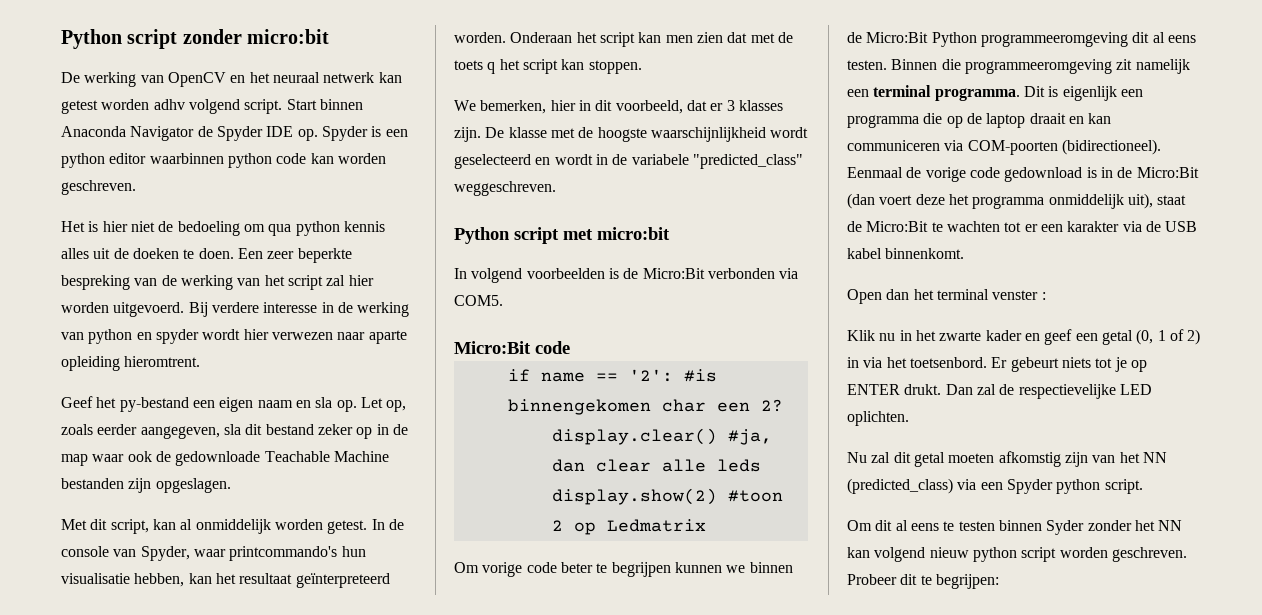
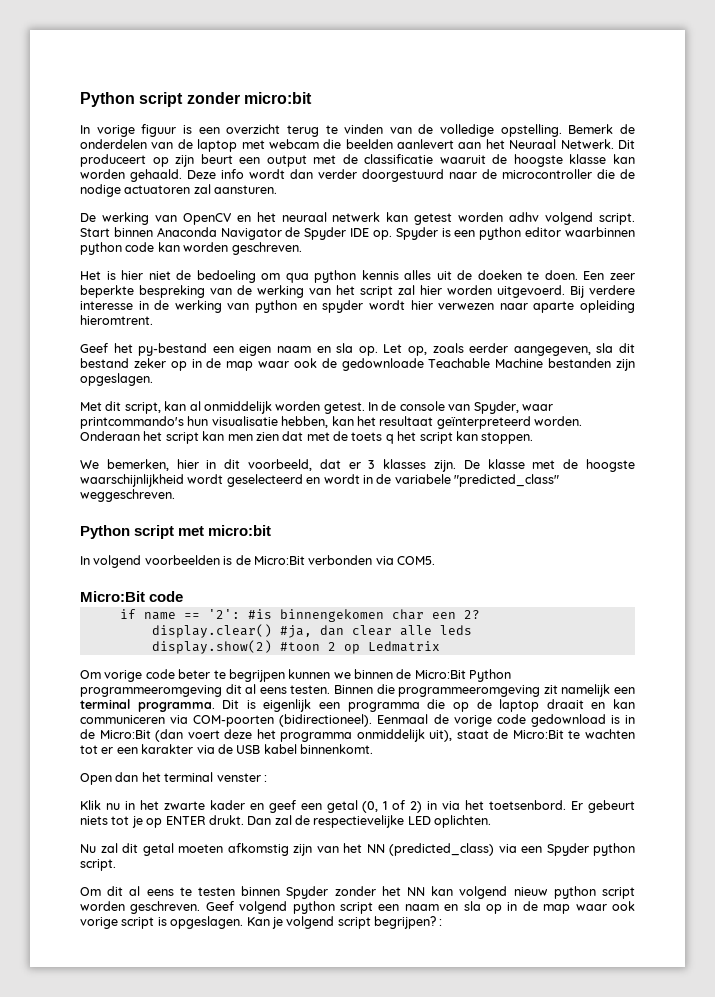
(330, 36) none -> [80,124,636,137] [80,139,635,152] [80,154,636,167] [80,169,635,182] [80,184,278,197] // In vorige figuur is een overzicht terug te vinden van de volledige opstelling. Bemerk de onderdelen van de laptop met webcam die beelden aanlevert aan het Neuraal Netwerk. Dit produceert op zijn beurt een output met de classificatie waaruit de hoogste klasse kan worden gehaald. Deze info wordt dan verder doorgestuurd naar de microcontroller die de nodige actuatoren zal aansturen.
[1046,520,1085,535] Syder -> [286,886,329,899] Spyder
[847,574,999,589] Probeer dit te begrijpen: -> [205,901,635,914] [80,916,443,929] Geef volgend python script een naam en sla op in de map waar ook vorige script is opgeslagen. Kan je volgend script begrijpen? :

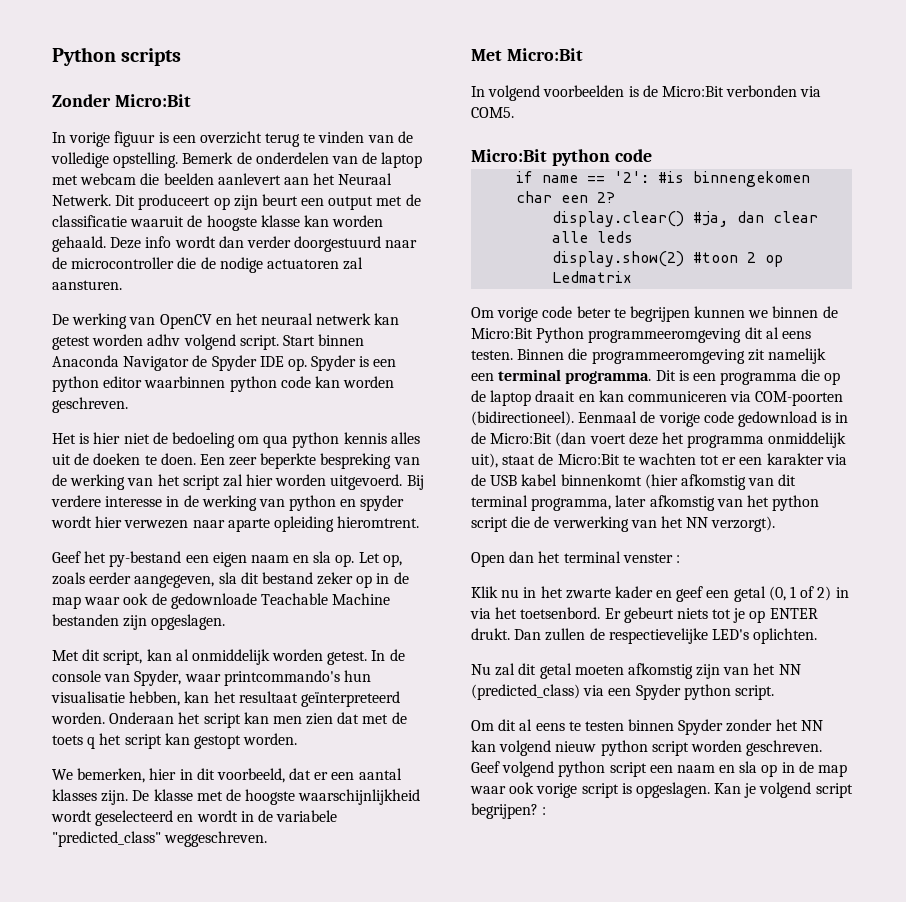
[80,92,312,107] Python script zonder micro:bit -> [52,47,182,66] [52,94,191,107] Python scripts // Zonder Micro:Bit
[481,432,534,444] stoppen. -> [193,733,298,749] gestopt worden.
[368,460,376,469] 3 -> [331,768,402,780] een aantal
[80,525,272,539] Python script met micro:bit -> [471,48,583,61] Met Micro:Bit
(145, 596) none -> [551,149,610,166] python
[263,699,312,712] eigenlijk -> (689, 375) none
[300,744,373,754] binnenkomt. -> [560,474,797,490] [471,495,820,511] [471,516,776,532] binnenkomt (hier afkomstig van dit terminal programma, later afkomstig van het python script die de verwerking van het NN verzorgt).
[274,815,292,825] zal -> [545,628,586,641] zullen
[407,816,431,825] LED -> [711,629,749,640] LED's

